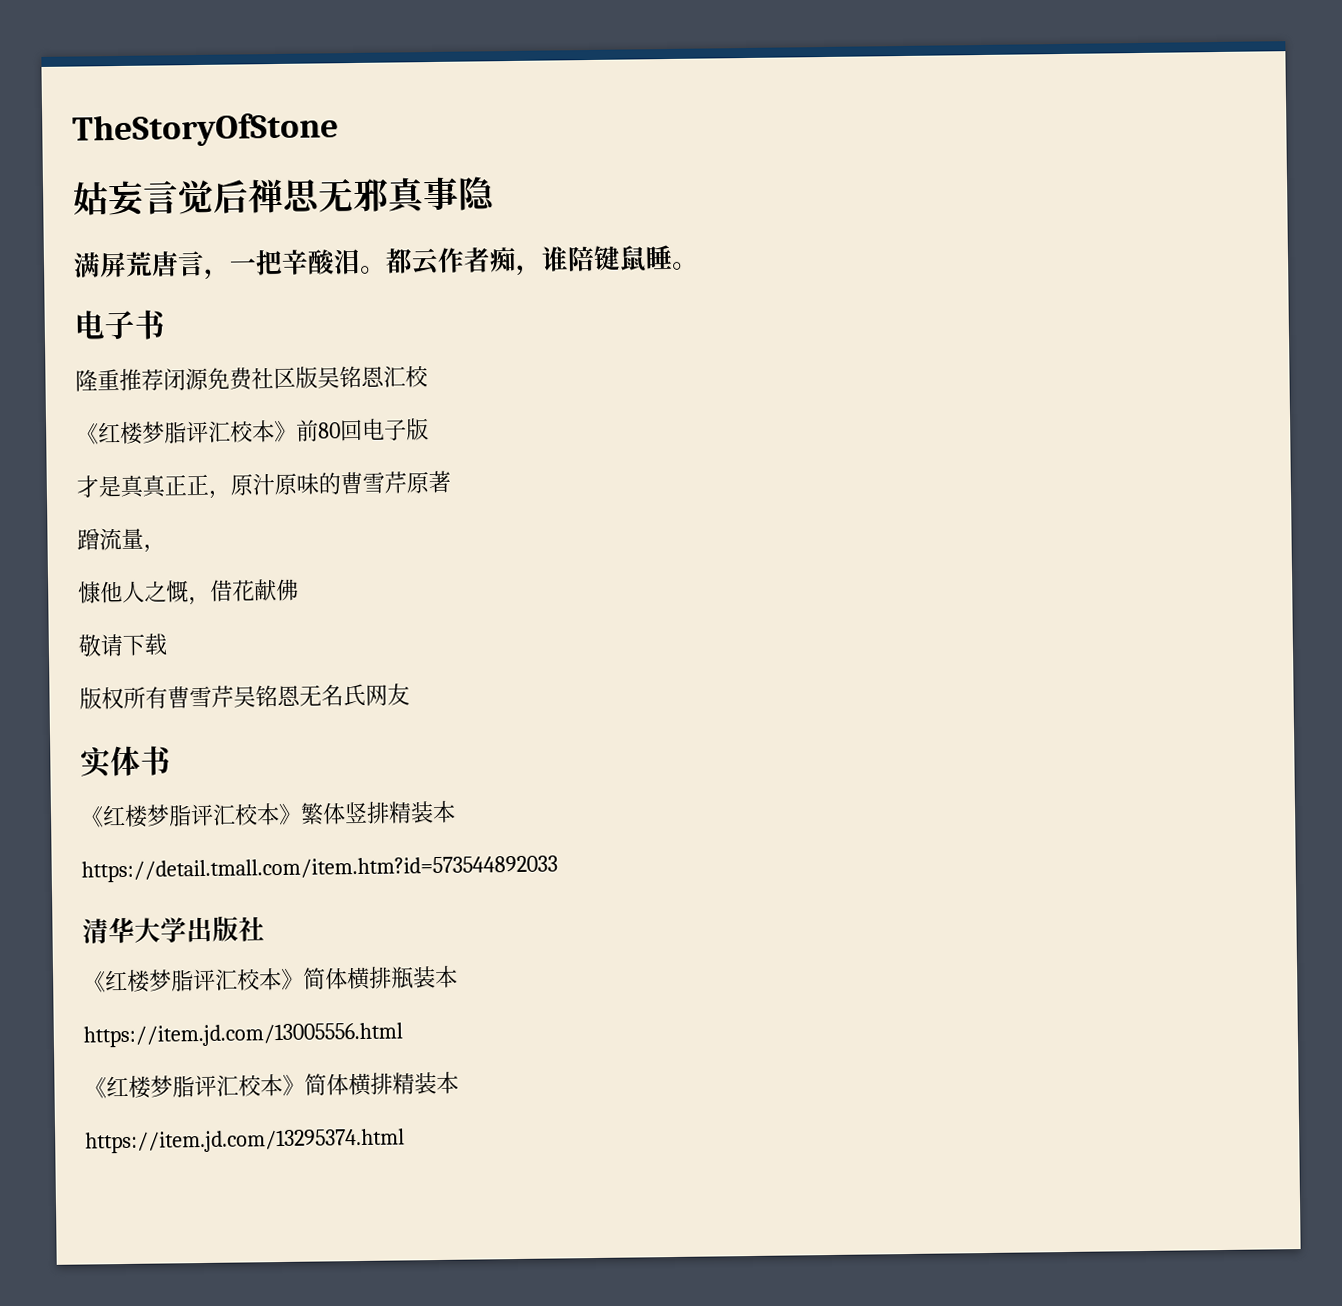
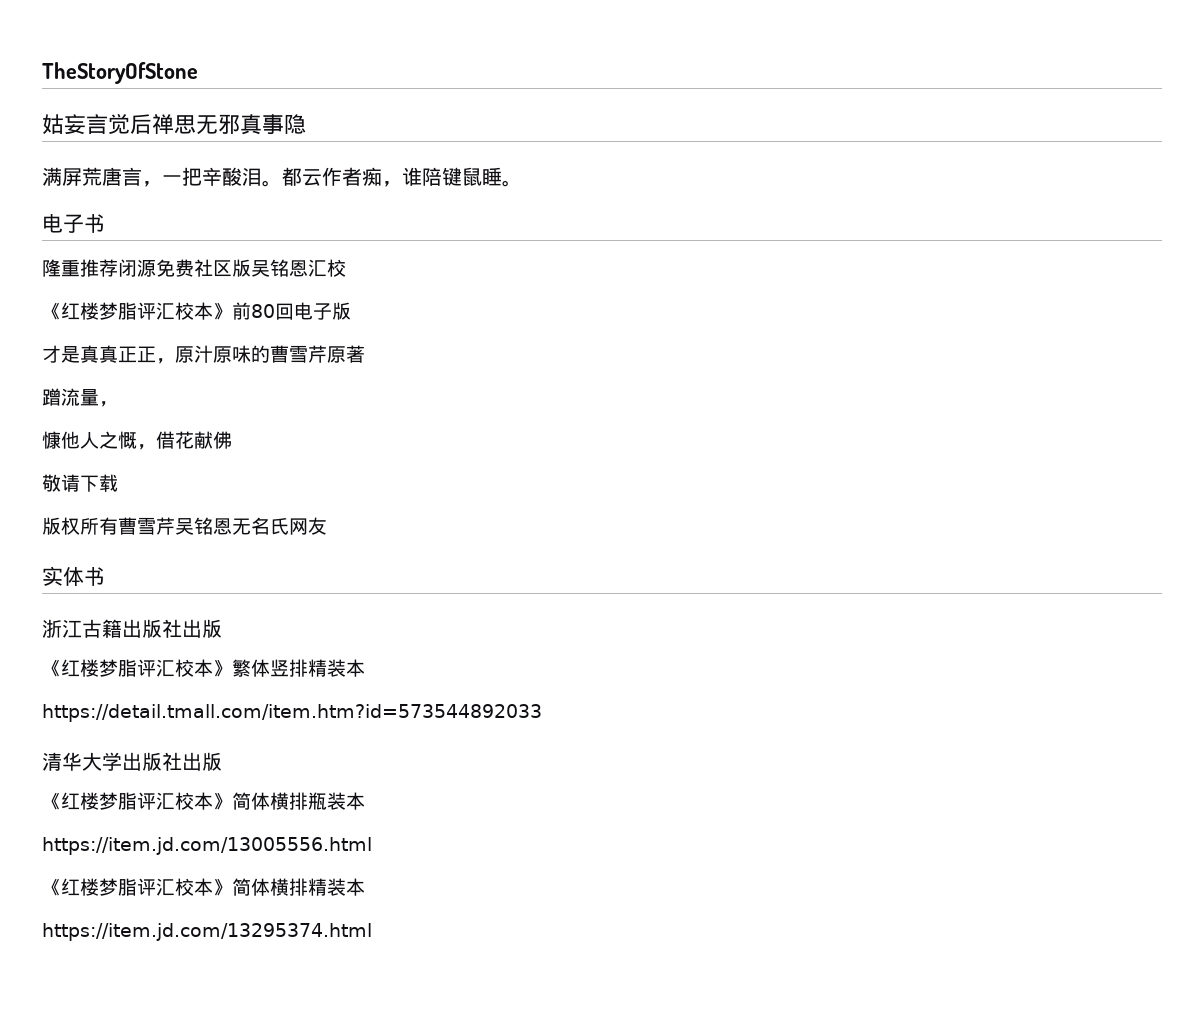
(172, 760) none -> [42,619,222,638] // 浙江古籍出版社出版
(265, 929) none -> [182,752,222,771] 出版

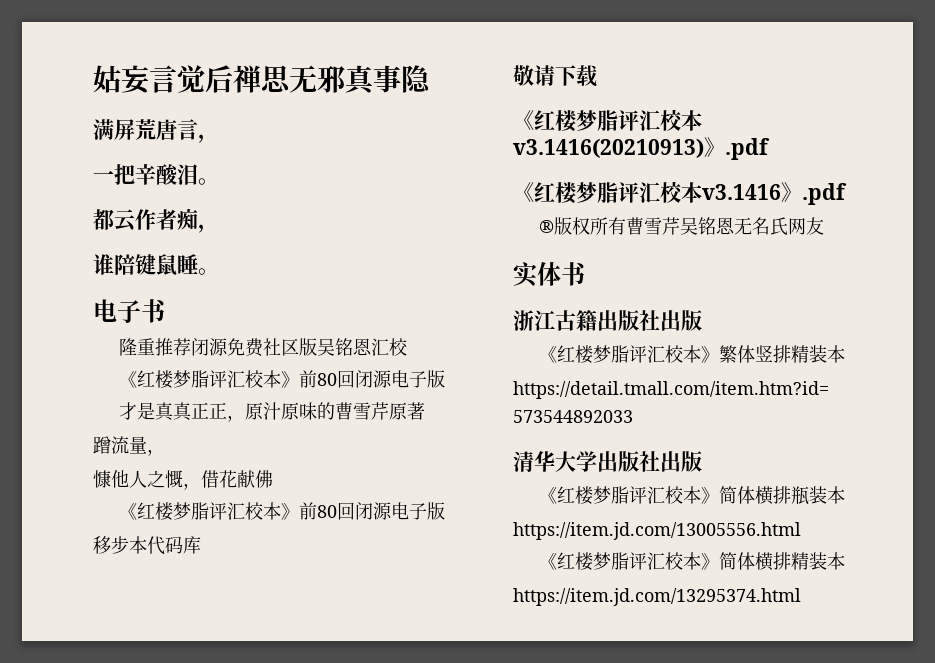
[42,62,198,84] TheStoryOfStone // -> (93, 79) none
(162, 184) none -> (219, 138) //
(282, 183) none -> (219, 181) //
(402, 184) none -> (219, 228) //
(294, 311) none -> [354,370,392,388] 闭源
[42,474,118,492] 敬请下载 // -> [118,502,445,521] [93,536,201,555] [513,65,598,87] [513,110,702,132] [513,137,770,160] [513,182,847,205] [538,220,554,233] 《红楼梦脂评汇校本》前80回闭源电子版 // 移步本代码库 // 敬请下载 // 《红楼梦脂评汇校本v3.1416(20210913)》.pdf // 《红楼梦脂评汇校本v3.1416》.pdf // ®

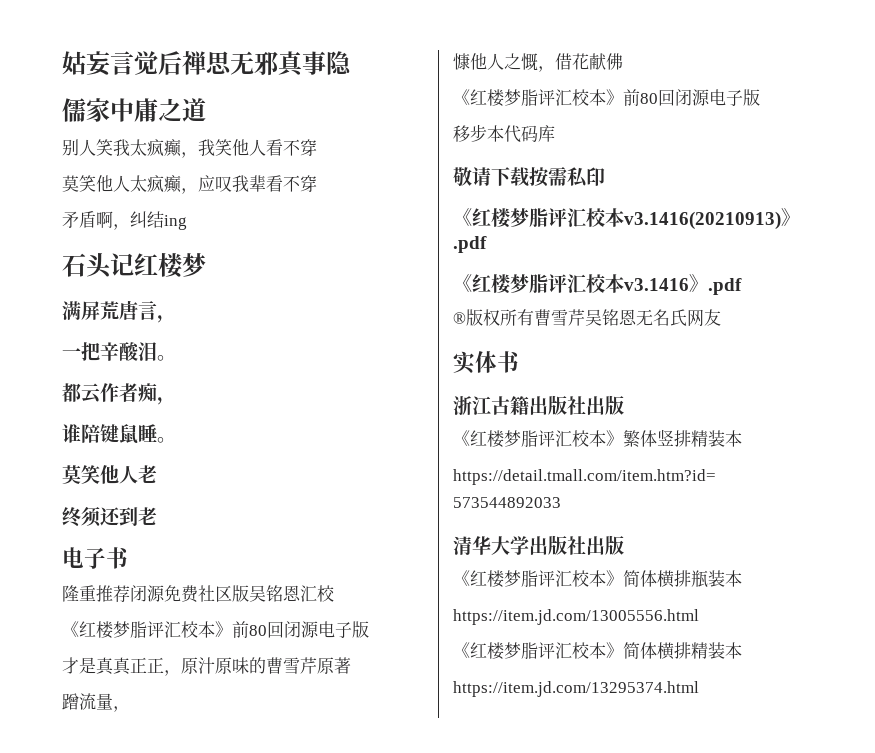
(431, 79) none -> [62,98,206,122] [62,139,317,158] [62,175,317,194] [62,211,187,230] [62,253,206,278] // 儒家中庸之道 // 别人笑我太疯癫，我笑他人看不穿 // 莫笑他人太疯癫，应叹我辈看不穿 // 矛盾啊，纠结ing // 石头记红楼梦
(219, 271) none -> [62,465,157,484] [62,506,157,527] // 莫笑他人老 // 终须还到老
(598, 76) none -> [529,167,605,188] 按需私印

